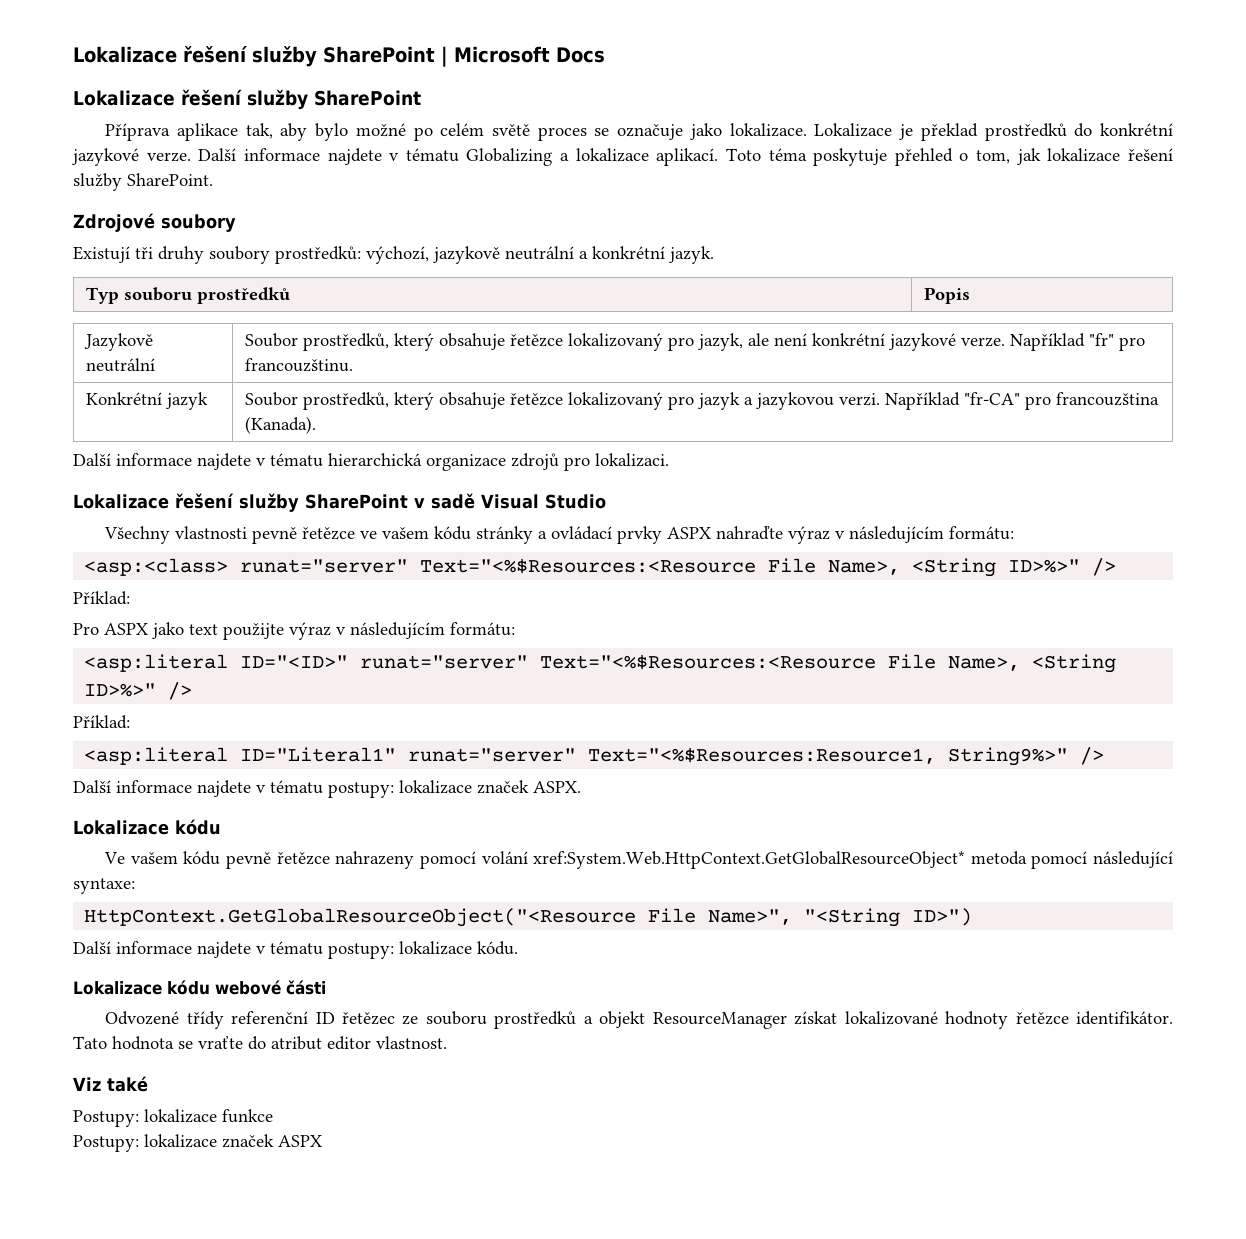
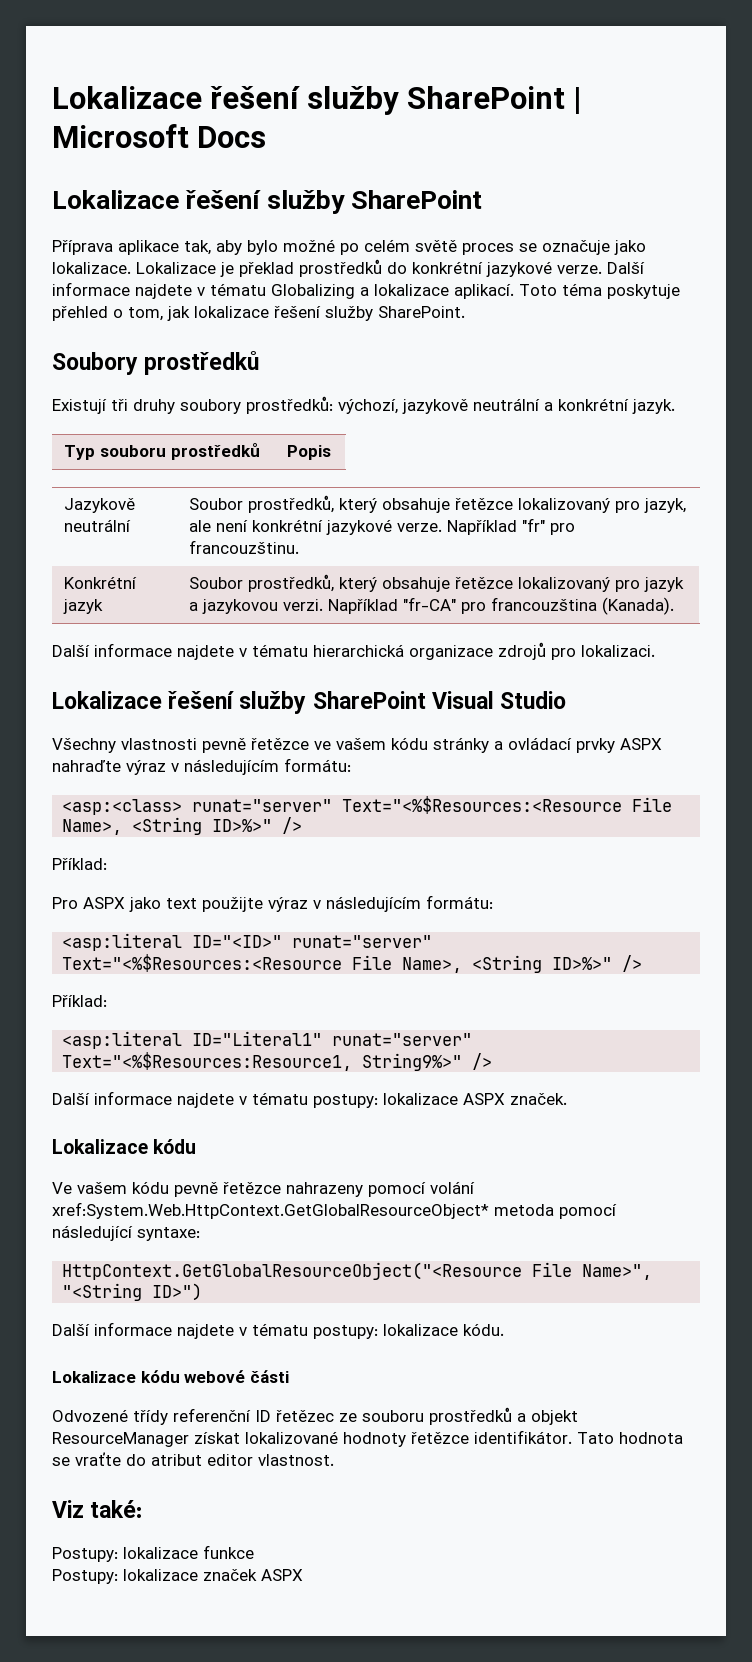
[73,213,236,232] Zdrojové soubory -> [52,351,260,375] Soubory prostředků
[414,493,475,509] v sadě -> (426, 700) none
[477,780,581,794] značek ASPX. -> [463,1093,567,1105] ASPX značek.
[107,1076,148,1092] také -> [90,1500,143,1518] také:

